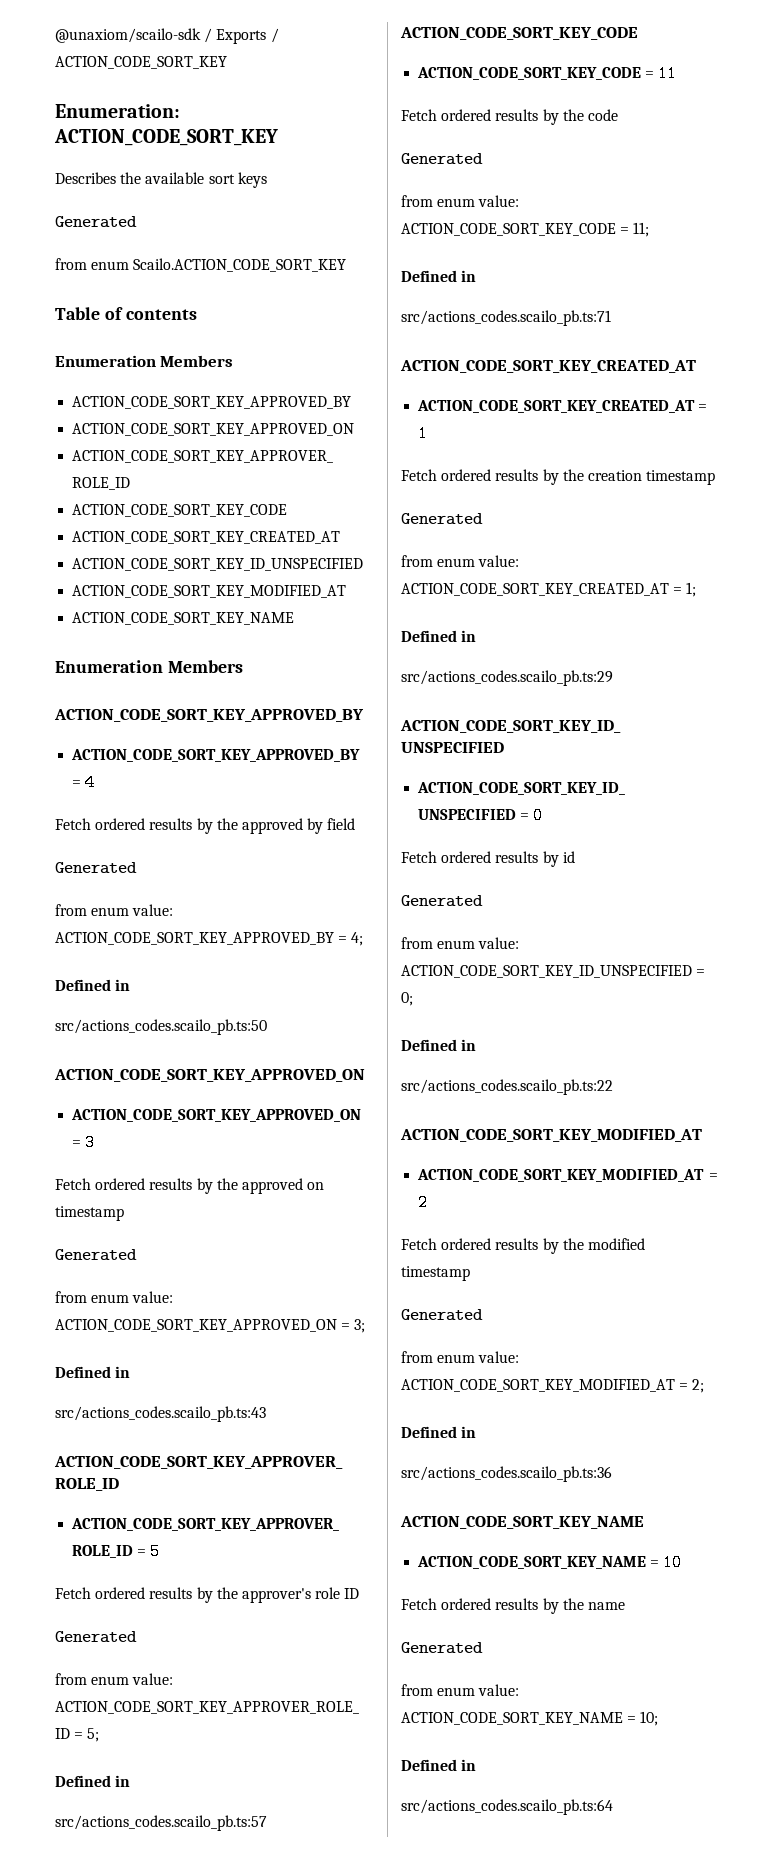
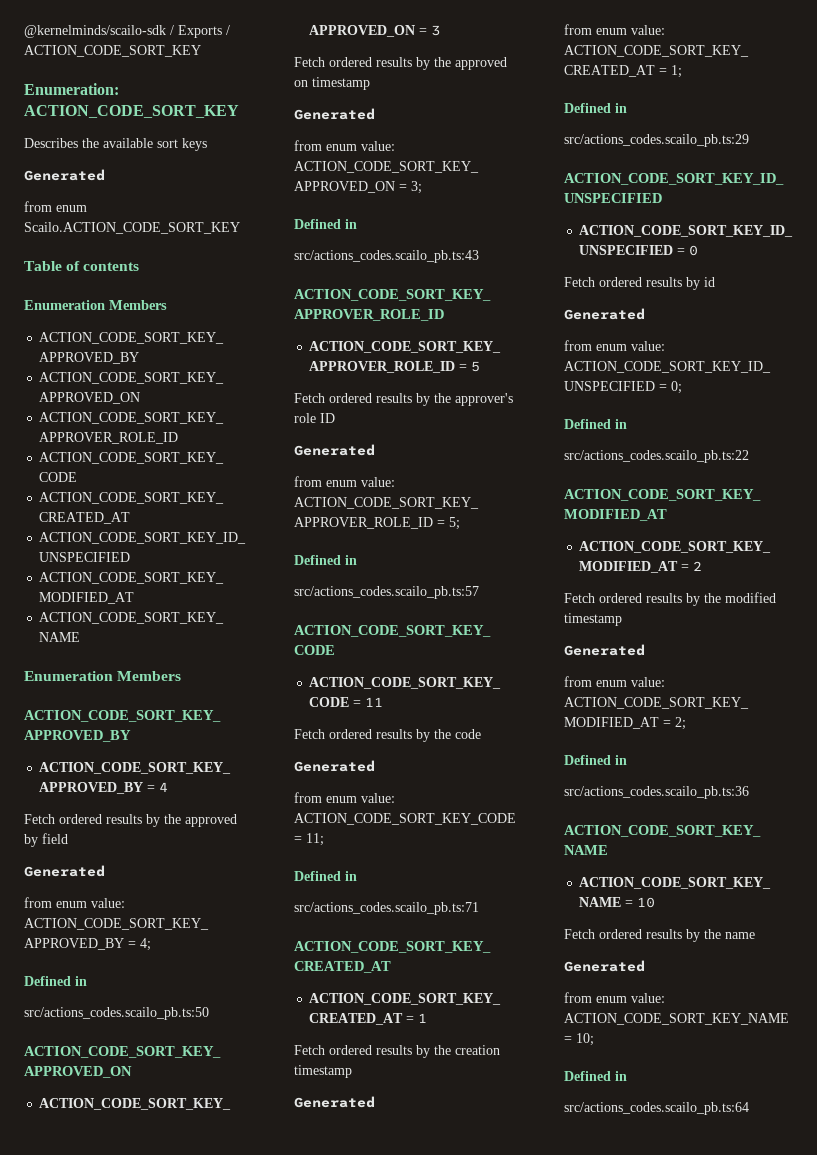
[55,28,201,43] @unaxiom/scailo-sdk -> [24,25,166,38] @kernelminds/scailo-sdk

